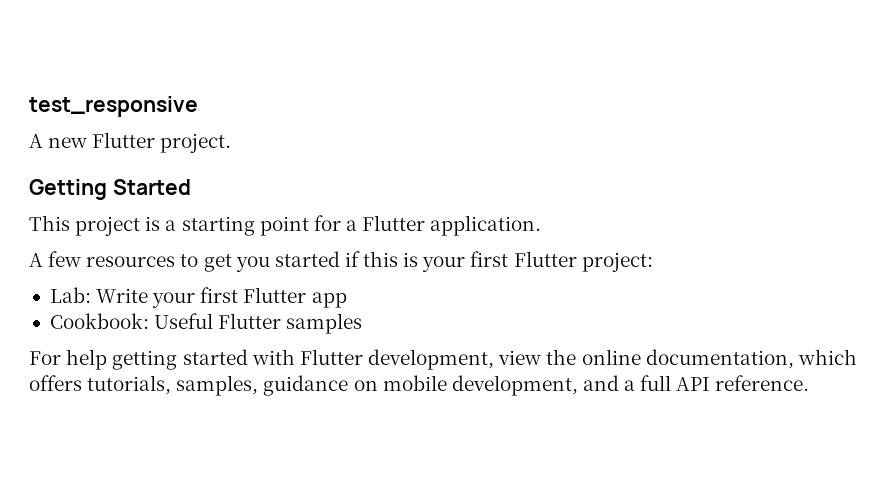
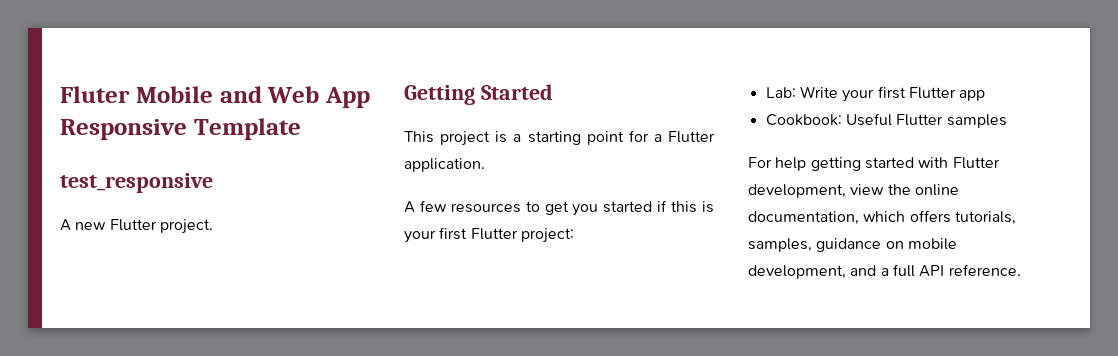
(29, 106) none -> [60,86,370,108] [60,118,301,140] Fluter Mobile and Web App Responsive Template //

